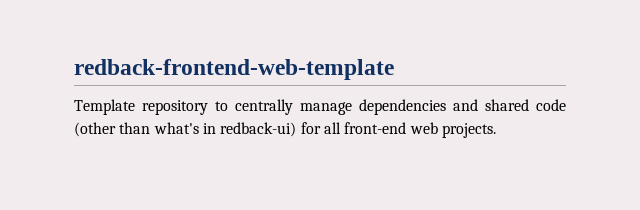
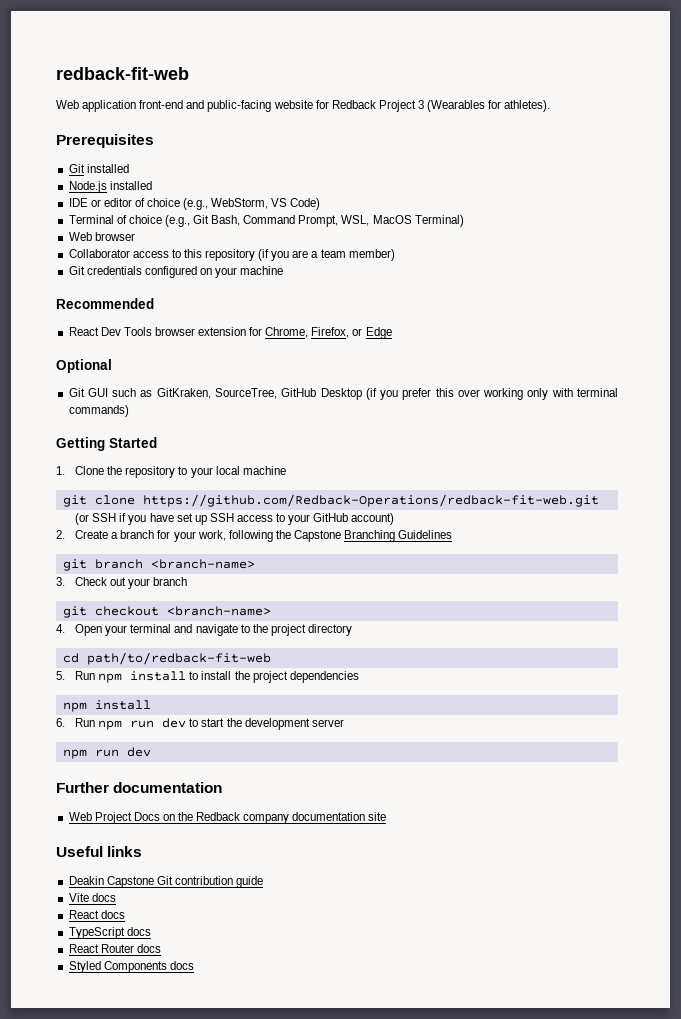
[74,59,394,80] [74,99,566,115] [74,122,496,138] redback-frontend-web-template // Template repository to centrally manage dependencies and shared code (other than what's in redback-ui) for all front-end web projects. -> [56,67,189,80] [56,100,551,112] [56,134,154,148] [68,164,129,173] [68,181,152,193] [68,198,321,210] [68,215,464,227] [68,232,135,241] [68,249,395,261] [68,266,284,278] [56,298,154,309] [68,327,392,339] [56,359,112,373] [68,388,619,400] [68,405,129,417] [56,437,157,451] [56,466,286,478] [62,494,599,507] [75,513,395,525] [56,530,453,542] [62,559,255,571] [56,577,188,589] [62,606,271,618] [56,624,352,636] [62,652,271,665] [56,671,359,683] [62,700,151,712] [56,718,344,730] [62,747,151,759] [56,782,223,793] [68,812,387,824] [56,846,143,857] [68,876,264,888] [68,893,116,902] [68,910,125,919] [68,927,151,939] [68,944,161,953] [68,961,194,973] redback-fit-web // Web application front-end and public-facing website for Redback Project 3 (Wearables for athletes). // Prerequisites // Git installed // Node.js installed // IDE or editor of choice (e.g., WebStorm, VS Code) // Terminal of choice (e.g., Git Bash, Command Prompt, WSL, MacOS Terminal) // Web browser // Collaborator access to this repository (if you are a team member) // Git credentials configured on your machine // Recommended // React Dev Tools browser extension for Chrome, Firefox, or Edge // Optional // Git GUI such as GitKraken, SourceTree, GitHub Desktop (if you prefer this over working only with terminal commands) // Getting Started // 1. Clone the repository to your local machine // git clone https://github.com/Redback-Operations/redback-fit-web.git // (or SSH if you have set up SSH access to your GitHub account) // 2. Create a branch for your work, following the Capstone Branching Guidelines // git branch <branch-name> // 3. Check out your branch // git checkout <branch-name> // 4. Open your terminal and navigate to the project directory // cd path/to/redback-fit-web // 5. Run npm install to install the project dependencies // npm install // 6. Run npm run dev to start the development server // npm run dev // Further documentation // Web Project Docs on the Redback company documentation site // Useful links // Deakin Capstone Git contribution guide // Vite docs // React docs // TypeScript docs // React Router docs // Styled Components docs

